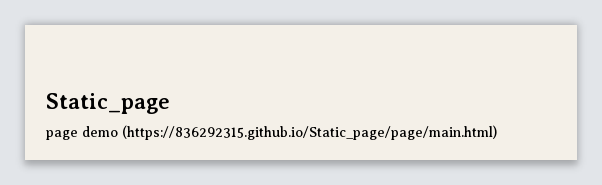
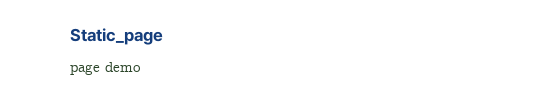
[122,125,497,140] (https://836292315.github.io/Static_page/page/main.html) -> (141, 67) none

